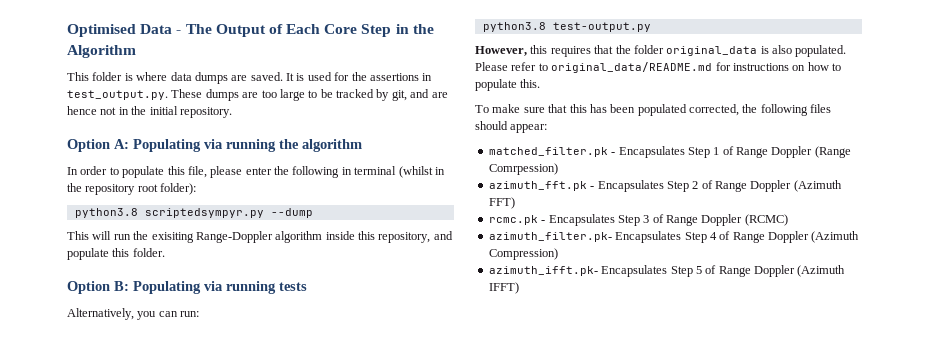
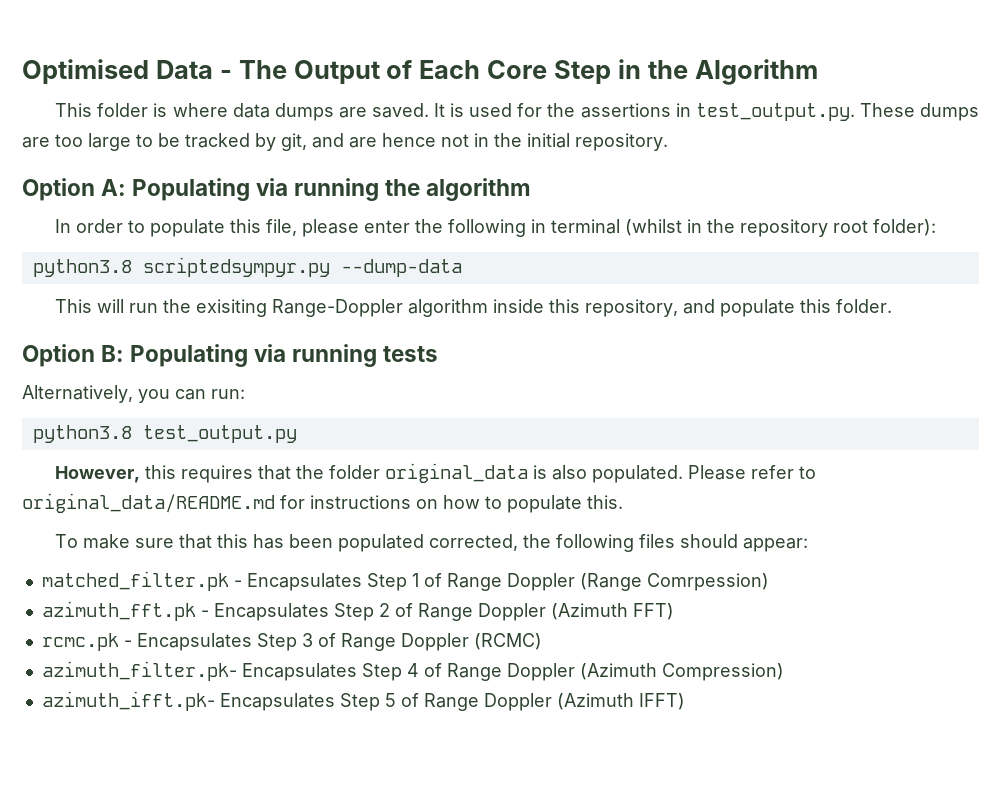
[270,208,313,218] --dump -> [340,259,462,277] --dump-data
[552,22,651,32] test-output.py -> [142,425,297,443] test_output.py

